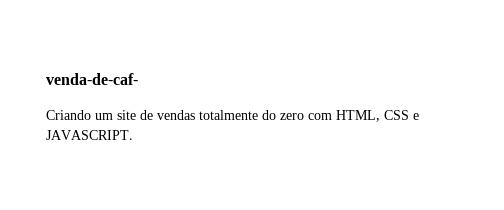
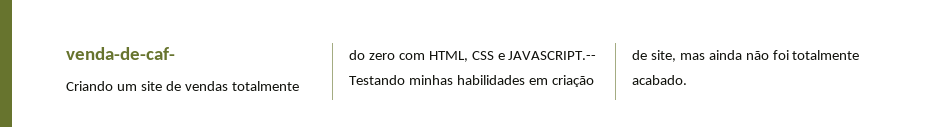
[46,130,133,140] JAVASCRIPT. -> [508,51,597,60] [349,75,594,87] [632,50,860,62] [632,75,687,85] JAVASCRIPT.-- Testando minhas habilidades em criação de site, mas ainda não foi totalmente acabado.

